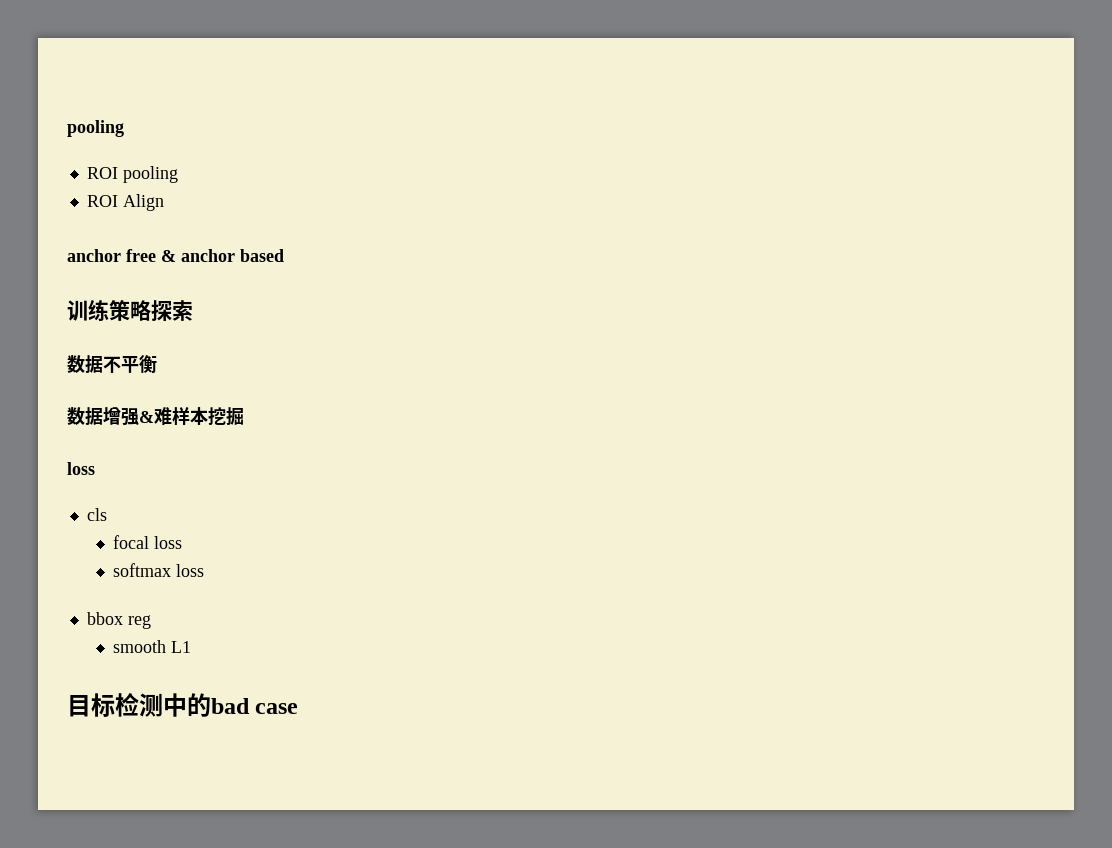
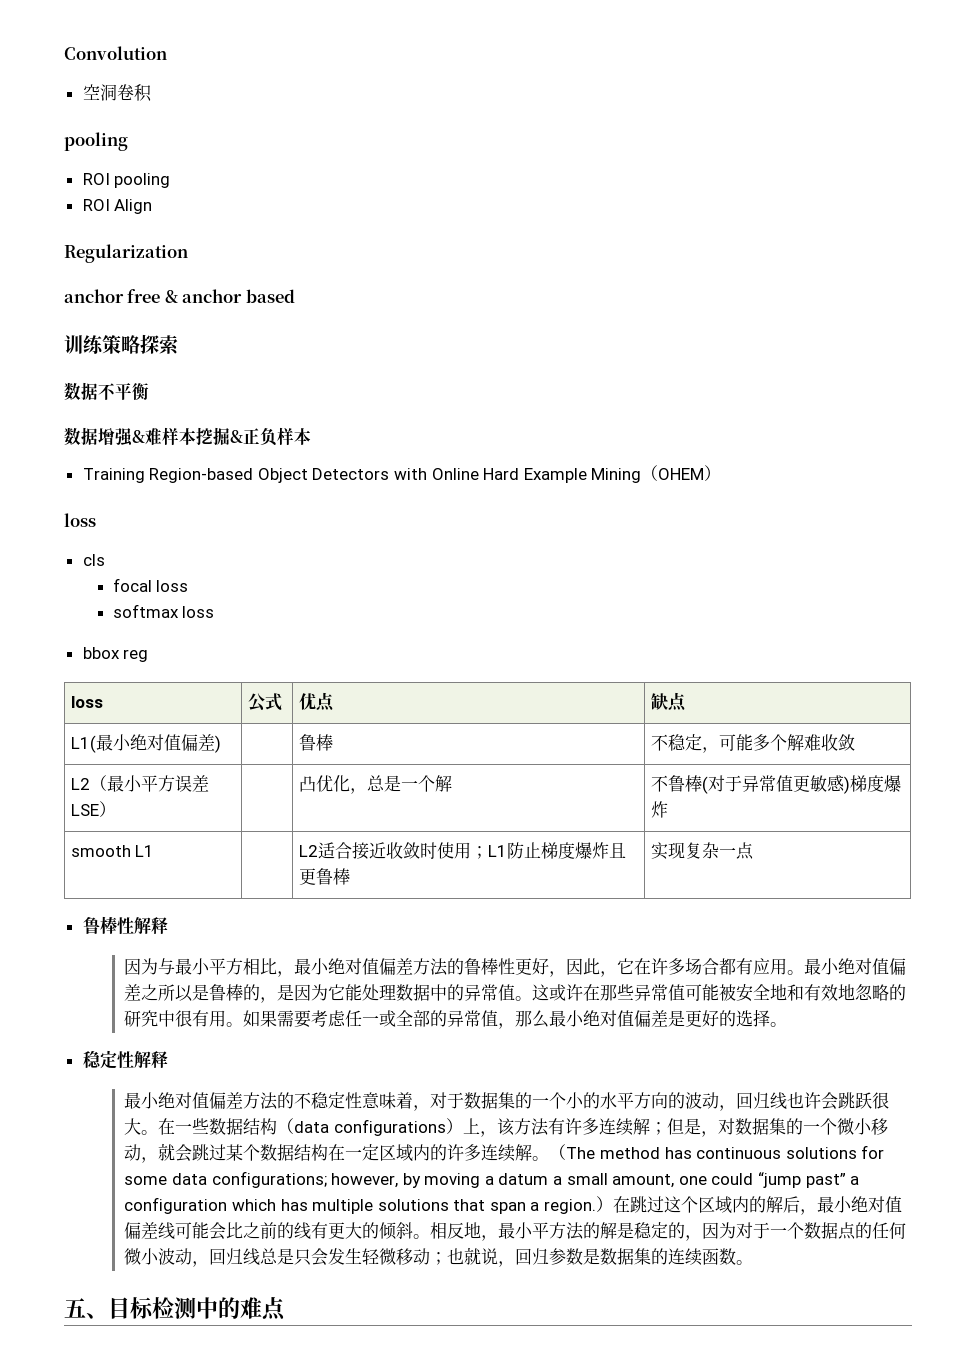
(67, 128) none -> [64,46,167,60] [82,84,152,102] Convolution // 空洞卷积 //
(164, 202) none -> [64,244,188,263] // Regularization
(244, 416) none -> [230,427,311,446] [82,465,722,483] &正负样本 // Training Region-based Object Detectors with Online Hard Example Mining（OHEM）
[112,640,191,653] // smooth L1 // -> [70,696,103,708] [247,693,282,712] [298,692,334,712] [650,692,686,712] [70,734,221,753] [298,734,333,751] [650,734,855,753] [70,775,209,792] [70,801,116,817] [298,775,452,794] [650,775,901,794] [650,801,668,818] [70,845,155,857] [298,842,626,860] [298,868,350,885] [650,842,754,860] [82,916,168,935] [124,958,907,977] [124,984,907,1003] [124,1009,788,1029] [82,1050,168,1069] [124,1092,890,1111] [124,1118,888,1137] [124,1143,885,1163] [124,1171,860,1188] [124,1196,903,1215] [124,1222,907,1241] [124,1247,754,1267] [64,1298,108,1319] // loss | 公式 | 优点 | 缺点 // L1(最小绝对值偏差) | | 鲁棒 | 不稳定，可能多个解难收敛 // L2（最小平方误差LSE） | | 凸优化，总是一个解 | 不鲁棒(对于异常值更敏感)梯度爆炸 // smooth L1 | | L2适合接近收敛时使用；L1防止梯度爆炸且更鲁棒 | 实现复杂一点 // 鲁棒性解释 // 因为与最小平方相比，最小绝对值偏差方法的鲁棒性更好，因此，它在许多场合都有应用。最小绝对值偏差之所以是鲁棒的，是因为它能处理数据中的异常值。这或许在那些异常值可能被安全地和有效地忽略的研究中很有用。如果需要考虑任一或全部的异常值，那么最小绝对值偏差是更好的选择。 // 稳定性解释 // 最小绝对值偏差方法的不稳定性意味着，对于数据集的一个小的水平方向的波动，回归线也许会跳跃很大。在一些数据结构（data configurations）上，该方法有许多连续解；但是，对数据集的一个微小移动，就会跳过某个数据结构在一定区域内的许多连续解。（The method has continuous solutions for some data configurations; however, by moving a datum a small amount, one could “jump past” a configuration which has multiple solutions that span a region.）在跳过这个区域内的解后，最小绝对值偏差线可能会比之前的线有更大的倾斜。相反地，最小平方法的解是稳定的，因为对于一个数据点的任何微小波动，回归线总是只会发生轻微移动；也就说，回归参数是数据集的连续函数。 // 五、
[211,698,299,714] bad case -> [240,1297,286,1321] 难点

